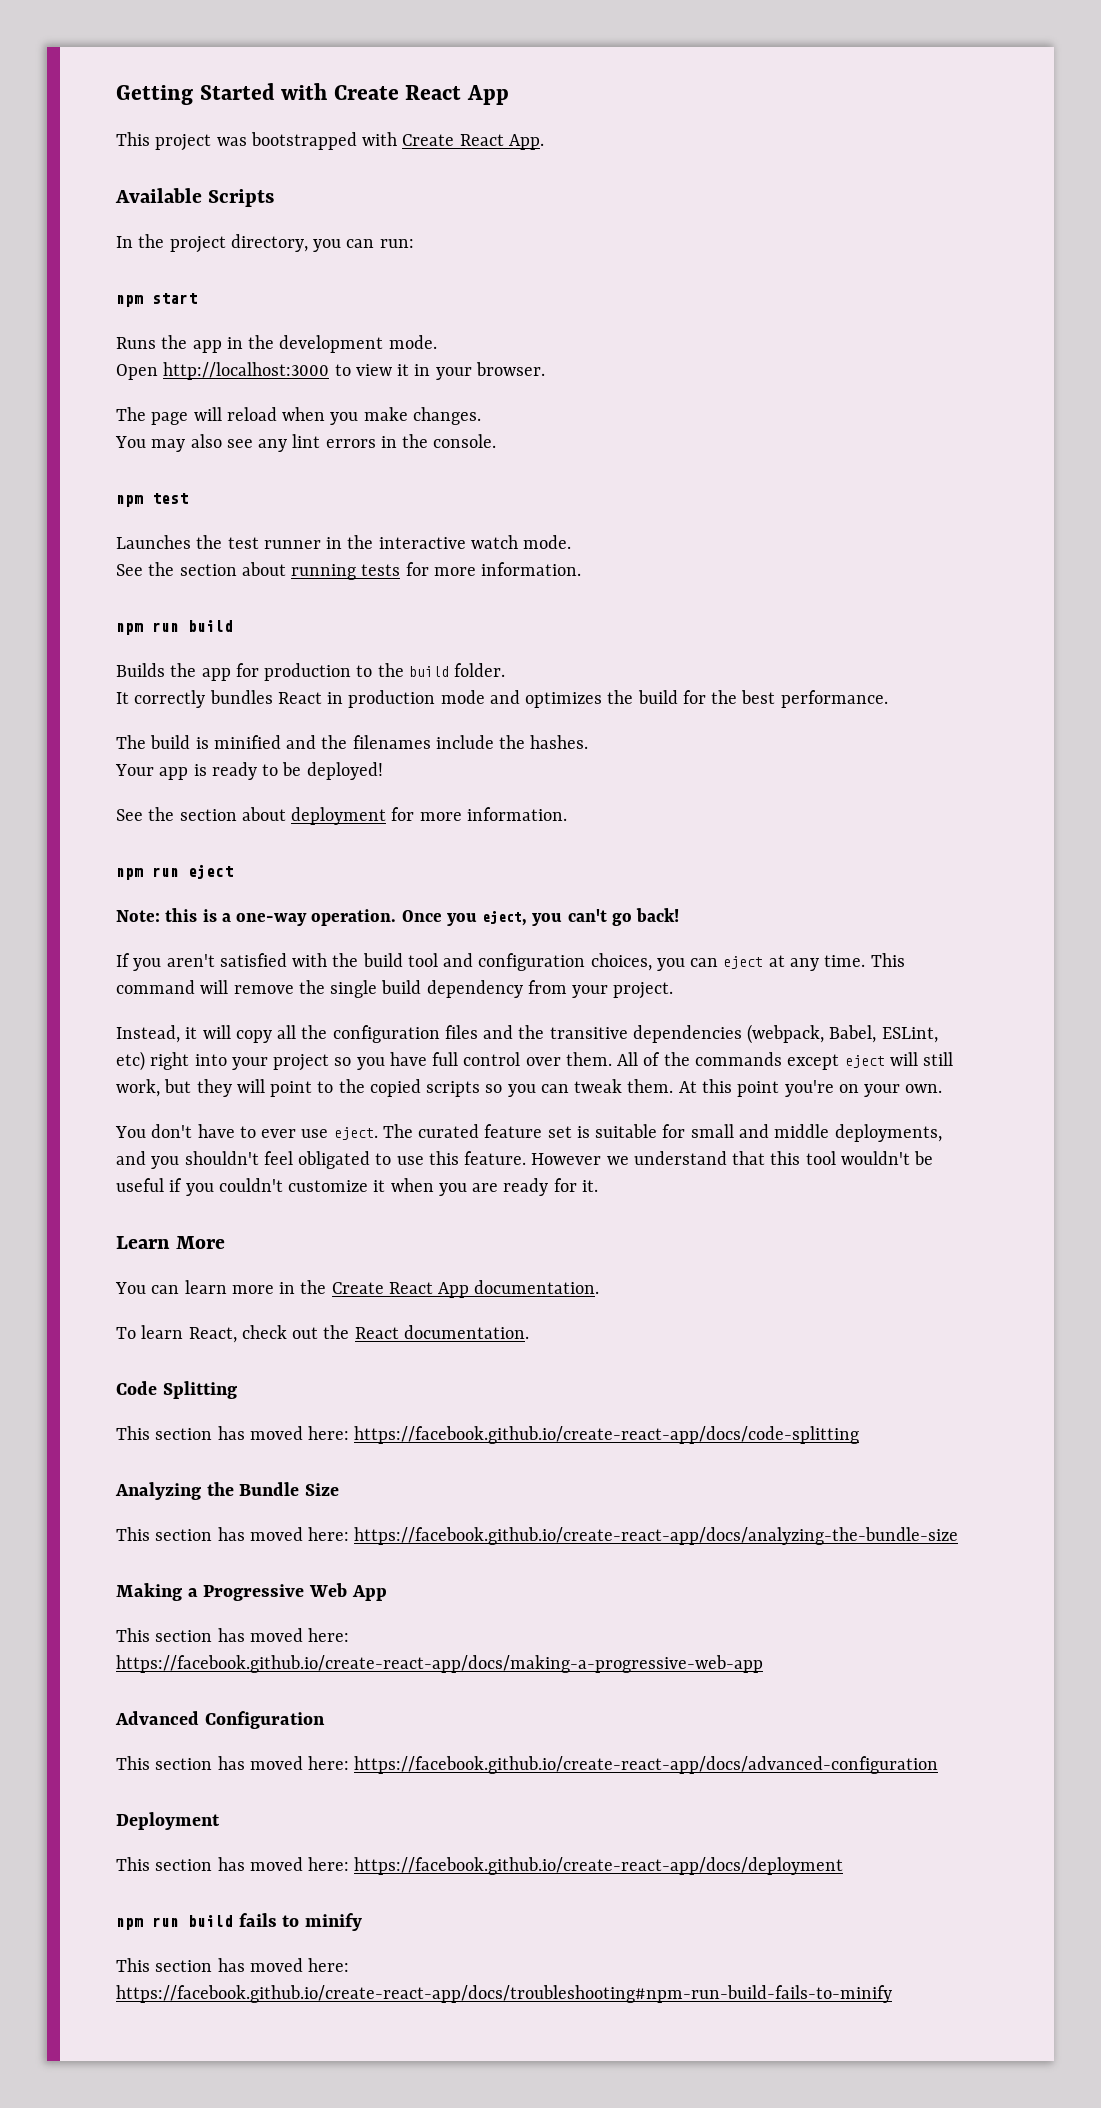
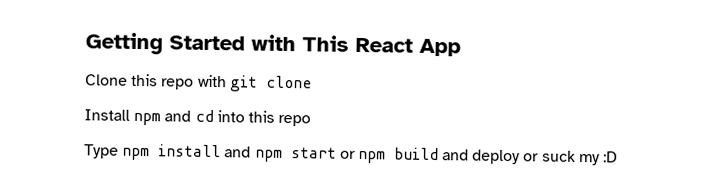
[333,85,399,100] Create -> [302,35,349,52] This
[116,132,544,151] [115,188,275,207] [116,234,414,253] [116,293,197,307] [116,335,437,353] [116,362,545,380] [116,407,481,425] [115,434,497,452] [116,493,188,507] [116,535,572,549] [116,562,582,580] [116,620,233,635] [116,663,506,681] [116,690,888,708] [116,735,589,749] [115,762,383,780] [116,807,567,825] [116,864,233,880] [116,908,680,926] [116,953,905,971] [116,980,674,999] [116,1024,938,1044] [116,1051,954,1071] [116,1079,943,1097] [115,1124,942,1142] [116,1151,934,1169] [116,1178,598,1196] [116,1236,226,1249] [115,1280,600,1298] [116,1325,529,1343] [116,1381,237,1399] [116,1426,860,1444] [115,1482,340,1500] [116,1527,959,1545] [116,1583,387,1601] [116,1628,350,1642] [116,1655,763,1673] [115,1711,325,1729] [116,1756,939,1774] [116,1812,220,1830] [116,1857,844,1875] [116,1913,363,1931] [116,1958,350,1972] [116,1985,892,2003] This project was bootstrapped with Create React App. // Available Scripts // In the project directory, you can run: // npm start // Runs the app in the development mode. // Open http://localhost:3000 to view it in your browser. // The page will reload when you make changes. // You may also see any lint errors in the console. // npm test // Launches the test runner in the interactive watch mode. // See the section about running tests for more information. // npm run build // Builds the app for production to the build folder. // It correctly bundles React in production mode and optimizes the build for the best performance. // The build is minified and the filenames include the hashes. // Your app is ready to be deployed! // See the section about deployment for more information. // npm run eject // Note: this is a one-way operation. Once you eject, you can't go back! // If you aren't satisfied with the build tool and configuration choices, you can eject at any time. This command will remove the single build dependency from your project. // Instead, it will copy all the configuration files and the transitive dependencies (webpack, Babel, ESLint, etc) right into your project so you have full control over them. All of the commands except eject will still work, but they will point to the copied scripts so you can tweak them. At this point you're on your own. // You don't have to ever use eject. The curated feature set is suitable for small and middle deployments, and you shouldn't feel obligated to use this feature. However we understand that this tool wouldn't be useful if you couldn't customize it when you are ready for it. // Learn More // You can learn more in the Create React App documentation. // To learn React, check out the React documentation. // Code Splitting // This section has moved here: https://facebook.github.io/create-react-app/docs/code-splitting // Analyzing the Bundle Size // This section has moved here: https://facebook.github.io/create-react-app/docs/analyzing-the-bundle-size // Making a Progressive Web App // This section has moved here: https://facebook.github.io/create-react-app/docs/making-a-progressive-web-app // Advanced Configuration // This section has moved here: https://facebook.github.io/create-react-app/docs/advanced-configuration // Deployment // This section has moved here: https://facebook.github.io/create-react-app/docs/deployment // npm run build fails to minify // This section has moved here: https://facebook.github.io/create-react-app/docs/troubleshooting#npm-run-build-fails-to-minify -> [85,73,312,92] [84,109,312,127] [84,144,619,166] Clone this repo with git clone // Install npm and cd into this repo // Type npm install and npm start or npm build and deploy or suck my :D

